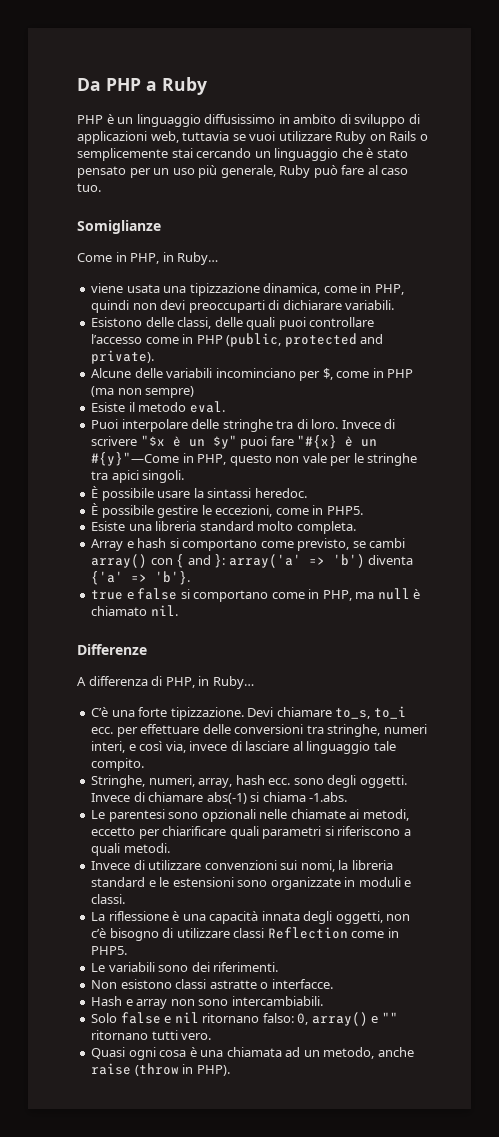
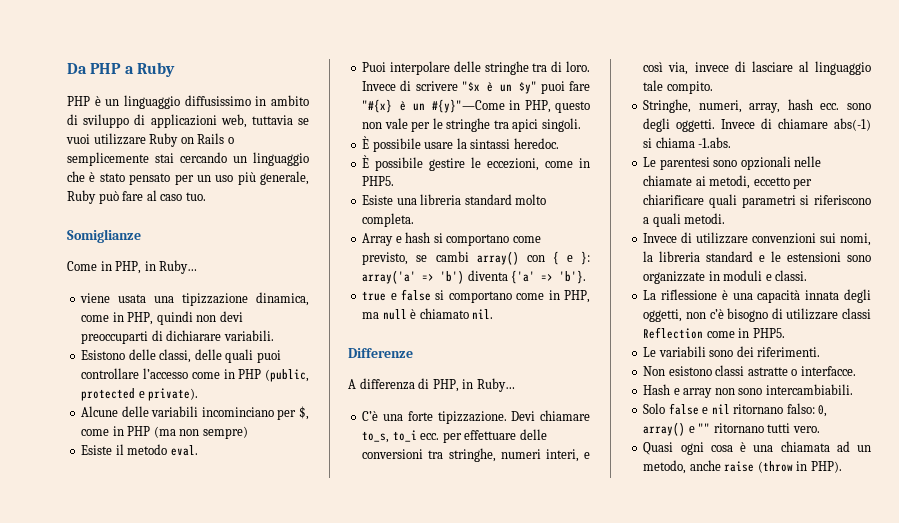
[360,334,384,344] and -> [138,391,145,398] e
[187,555,211,565] and -> [566,255,573,262] e

